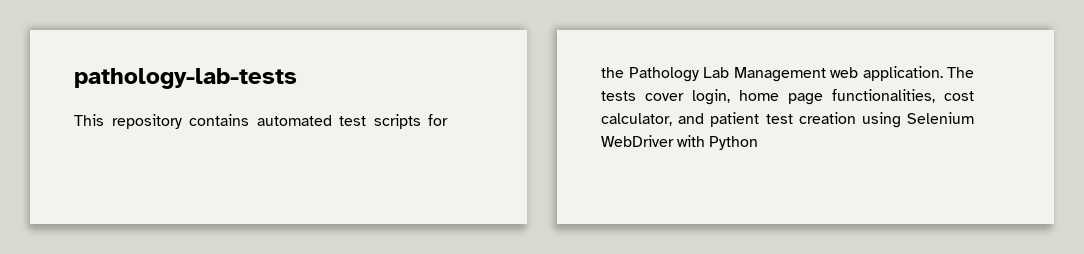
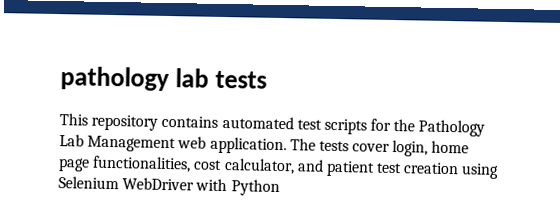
[74,68,297,89] pathology-lab-tests -> [60,66,267,92] pathology lab tests

